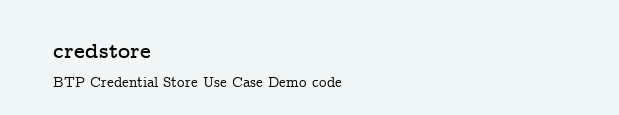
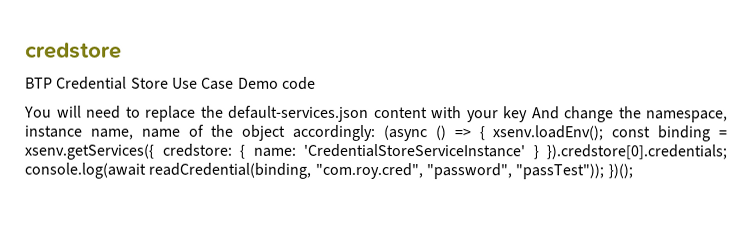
(342, 82) none -> [24,105,728,123] [24,124,727,142] [24,143,727,160] [24,162,633,180] // You will need to replace the default-services.json content with your key And change the namespace, instance name, name of the object accordingly: (async () => { xsenv.loadEnv(); const binding = xsenv.getServices({ credstore: { name: 'CredentialStoreServiceInstance' } }).credstore[0].credentials; console.log(await readCredential(binding, "com.roy.cred", "password", "passTest")); })();

